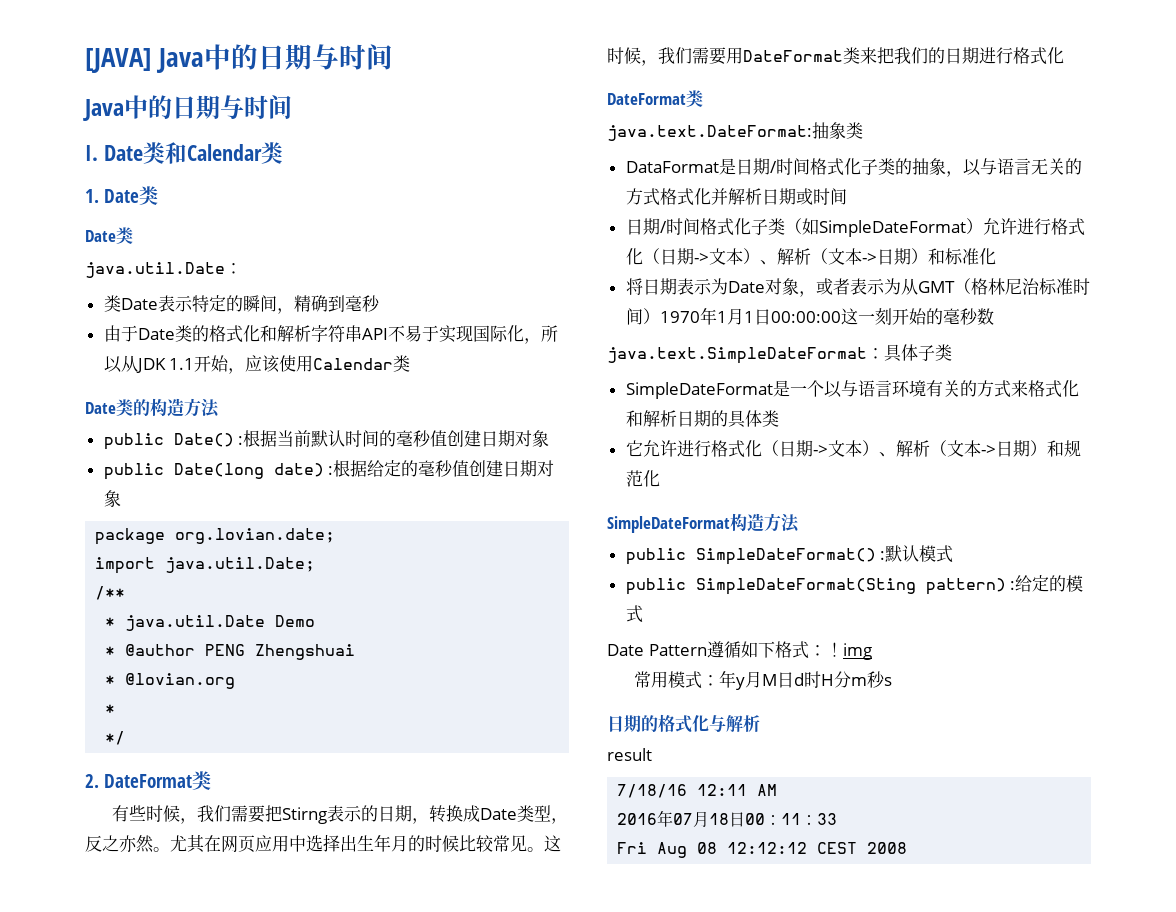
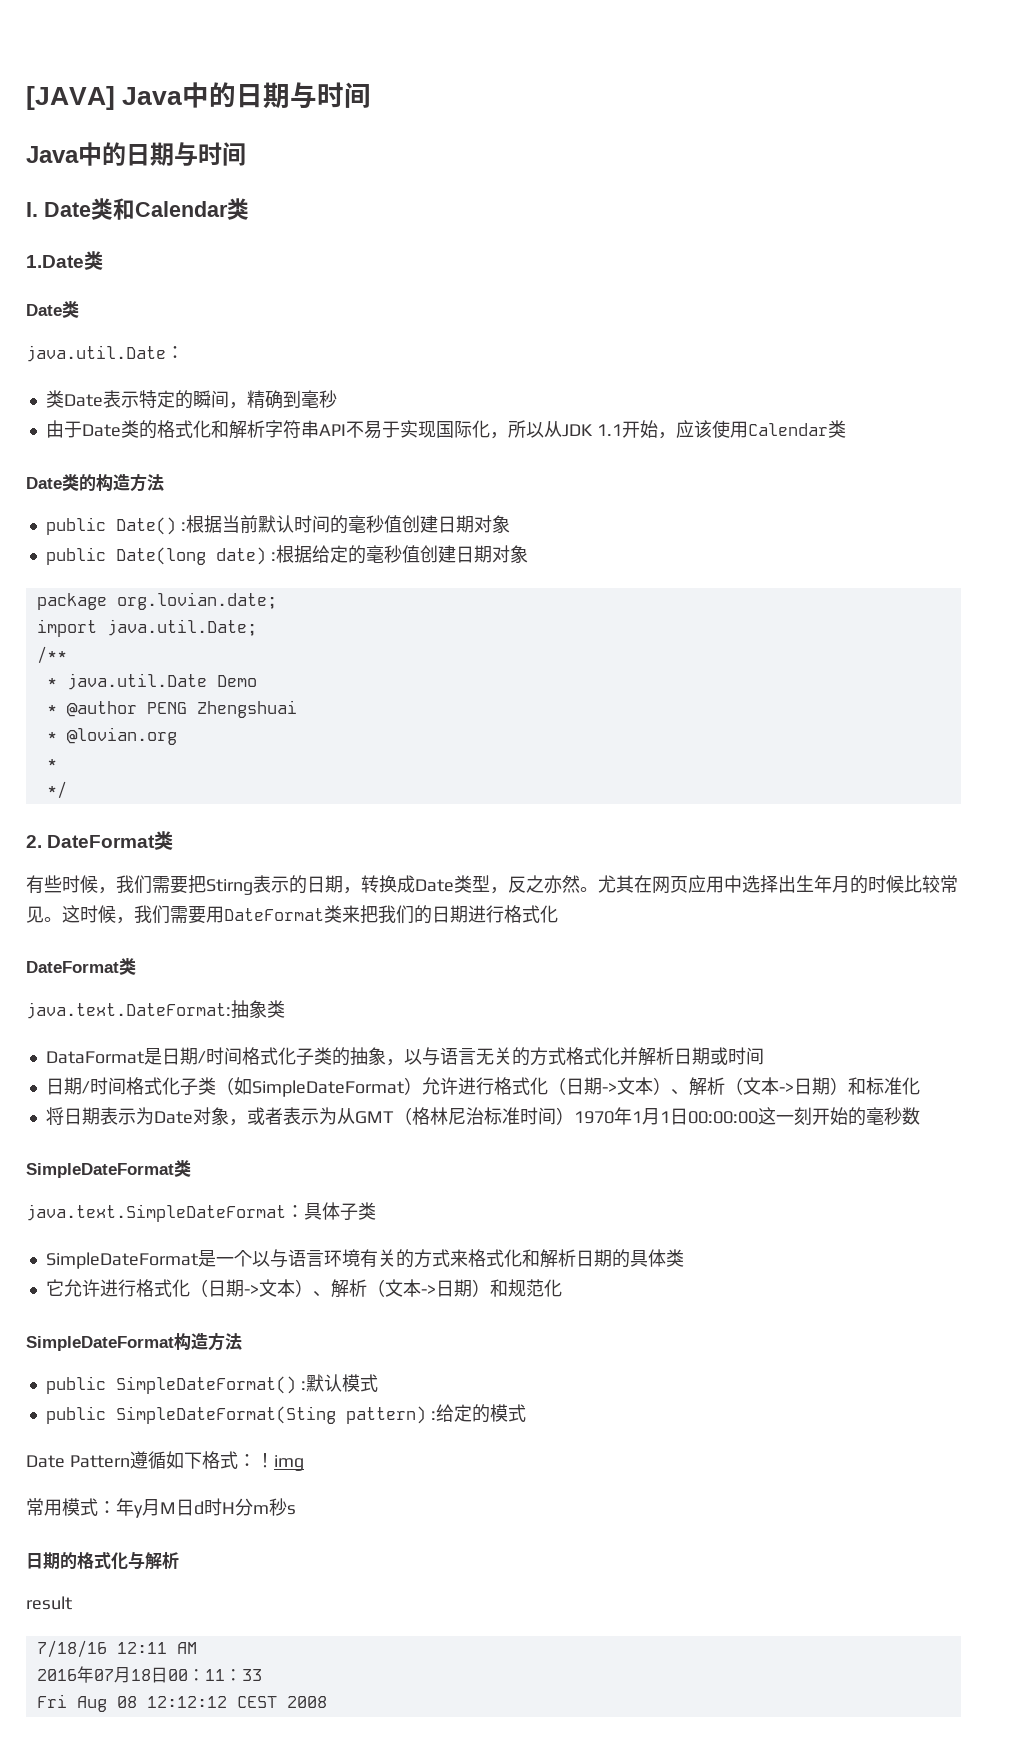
[85,189,140,203] 1. Date -> [26,255,84,268] 1.Date
(994, 316) none -> [26,1160,191,1178] // SimpleDateFormat类

